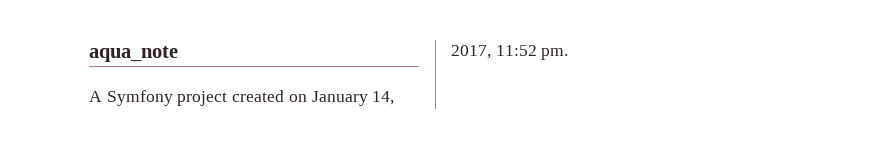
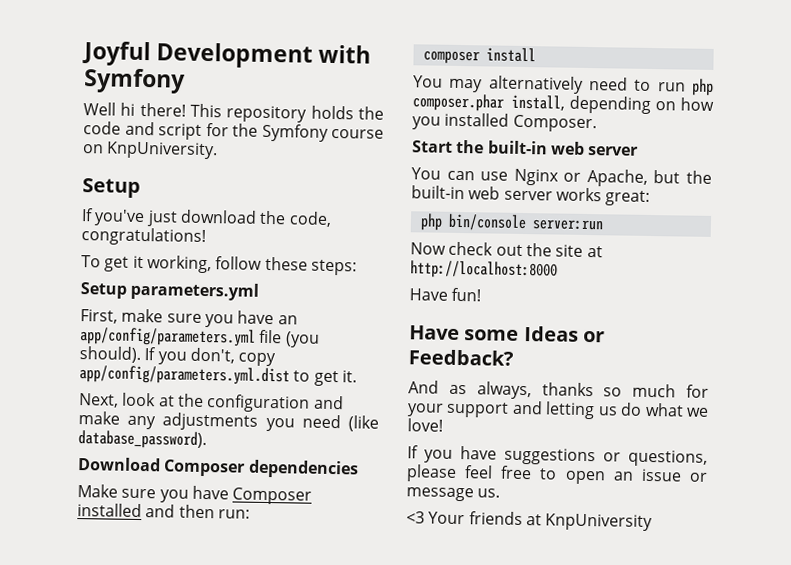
[89,46,178,62] [89,90,395,106] [451,45,569,60] aqua_note // A Symfony project created on January 14, 2017, 11:52 pm. -> [82,41,372,69] [83,68,186,94] [83,102,384,123] [83,121,384,142] [82,141,219,160] [82,178,141,198] [81,208,332,227] [81,227,206,247] [81,255,357,276] [80,281,260,301] [80,308,298,328] [79,327,320,348] [79,346,277,367] [79,365,357,387] [79,392,344,413] [78,411,379,432] [78,430,207,450] [78,457,359,479] [77,484,313,505] [77,503,250,519] [422,47,536,65] [413,75,714,96] [412,93,714,115] [412,112,597,133] [412,139,639,156] [411,167,712,187] [411,185,651,206] [419,213,604,232] [410,241,603,258] [410,260,558,280] [409,287,482,302] [409,325,606,343] [408,349,514,366] [408,380,709,400] [407,400,709,420] [407,418,443,432] [407,445,708,467] [406,464,708,485] [406,487,501,502] [406,511,654,532] Joyful Development with Symfony // Well hi there! This repository holds the code and script for the Symfony course on KnpUniversity. // Setup // If you've just download the code, congratulations! // To get it working, follow these steps: // Setup parameters.yml // First, make sure you have an app/config/parameters.yml file (you should). If you don't, copy app/config/parameters.yml.dist to get it. // Next, look at the configuration and make any adjustments you need (like database_password). // Download Composer dependencies // Make sure you have Composer installed and then run: // composer install // You may alternatively need to run php composer.phar install, depending on how you installed Composer. // Start the built-in web server // You can use Nginx or Apache, but the built-in web server works great: // php bin/console server:run // Now check out the site at http://localhost:8000 // Have fun! // Have some Ideas or Feedback? // And as always, thanks so much for your support and letting us do what we love! // If you have suggestions or questions, please feel free to open an issue or message us. // <3 Your friends at KnpUniversity

